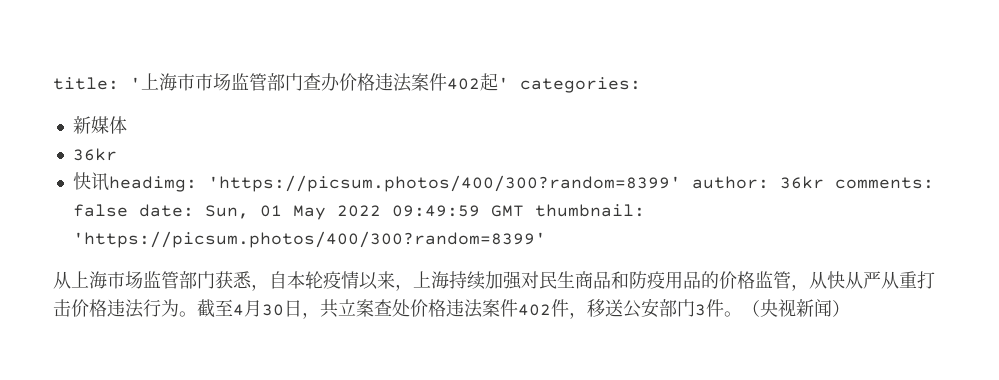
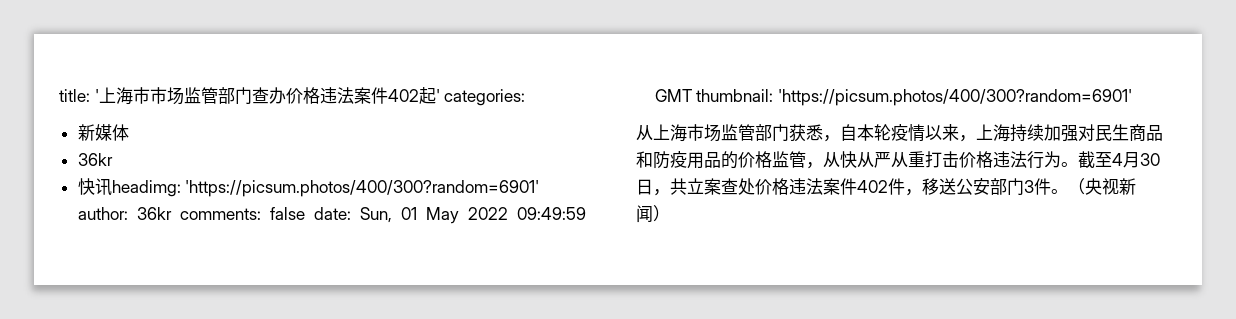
[207,175,681,192] 'https://picsum.photos/400/300?random=8399' -> [185,180,540,197] 'https://picsum.photos/400/300?random=6901'
[72,231,546,248] 'https://picsum.photos/400/300?random=8399' -> [777,89,1132,106] 'https://picsum.photos/400/300?random=6901'

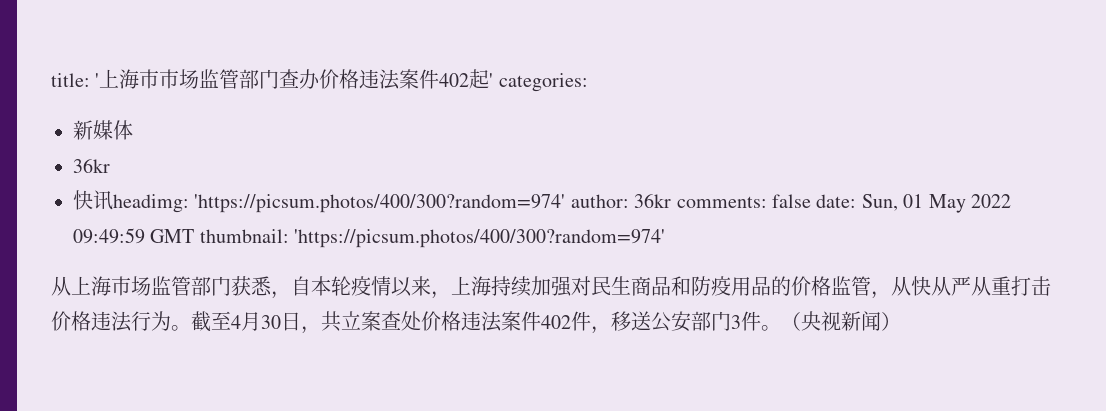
[185,180,540,197] 'https://picsum.photos/400/300?random=6901' -> [194,194,566,213] 'https://picsum.photos/400/300?random=974'
[777,89,1132,106] 'https://picsum.photos/400/300?random=6901' -> [294,229,666,248] 'https://picsum.photos/400/300?random=974'

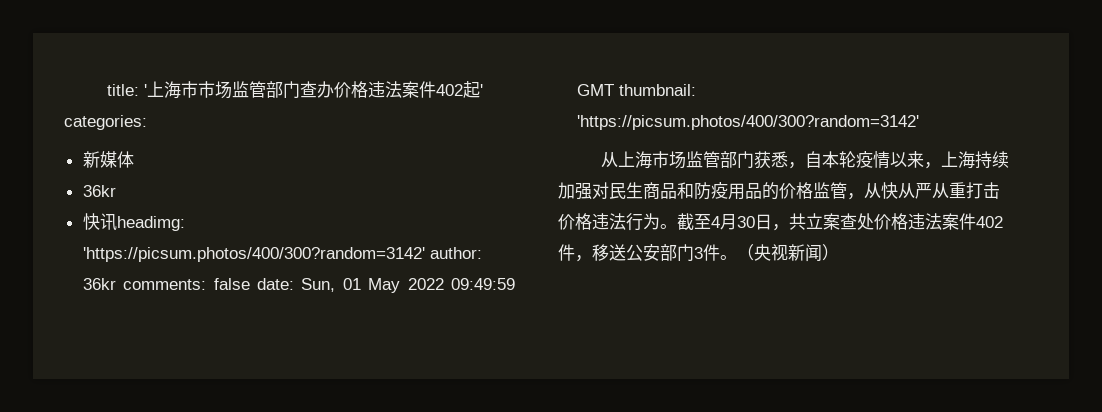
[194,194,566,213] 'https://picsum.photos/400/300?random=974' -> [82,247,425,262] 'https://picsum.photos/400/300?random=3142'
[294,229,666,248] 'https://picsum.photos/400/300?random=974' -> [576,115,919,130] 'https://picsum.photos/400/300?random=3142'

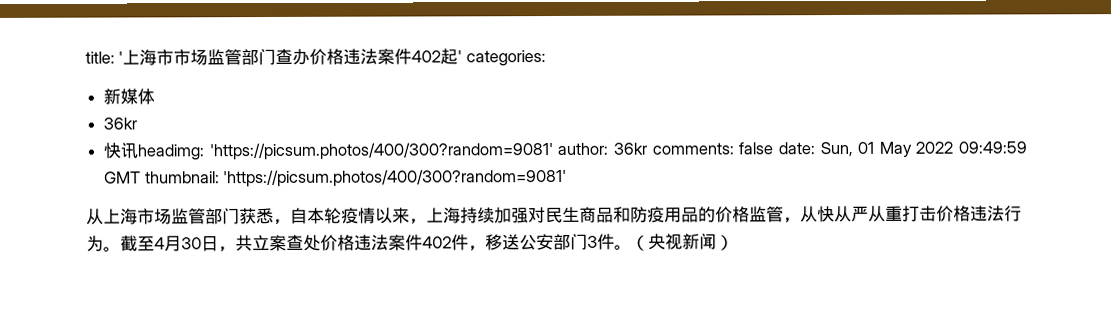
[82,247,425,262] 'https://picsum.photos/400/300?random=3142' -> [208,142,553,161] 'https://picsum.photos/400/300?random=9081'
[576,115,919,130] 'https://picsum.photos/400/300?random=3142' -> [223,168,568,188] 'https://picsum.photos/400/300?random=9081'

